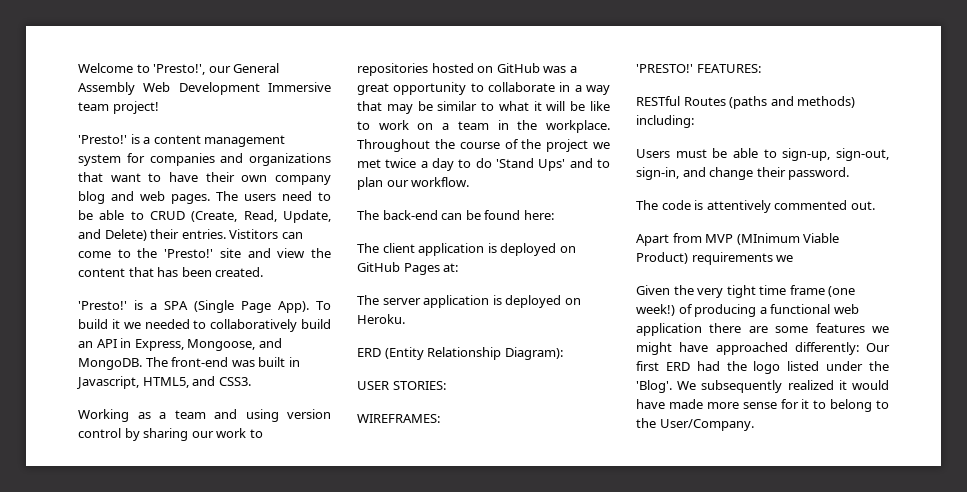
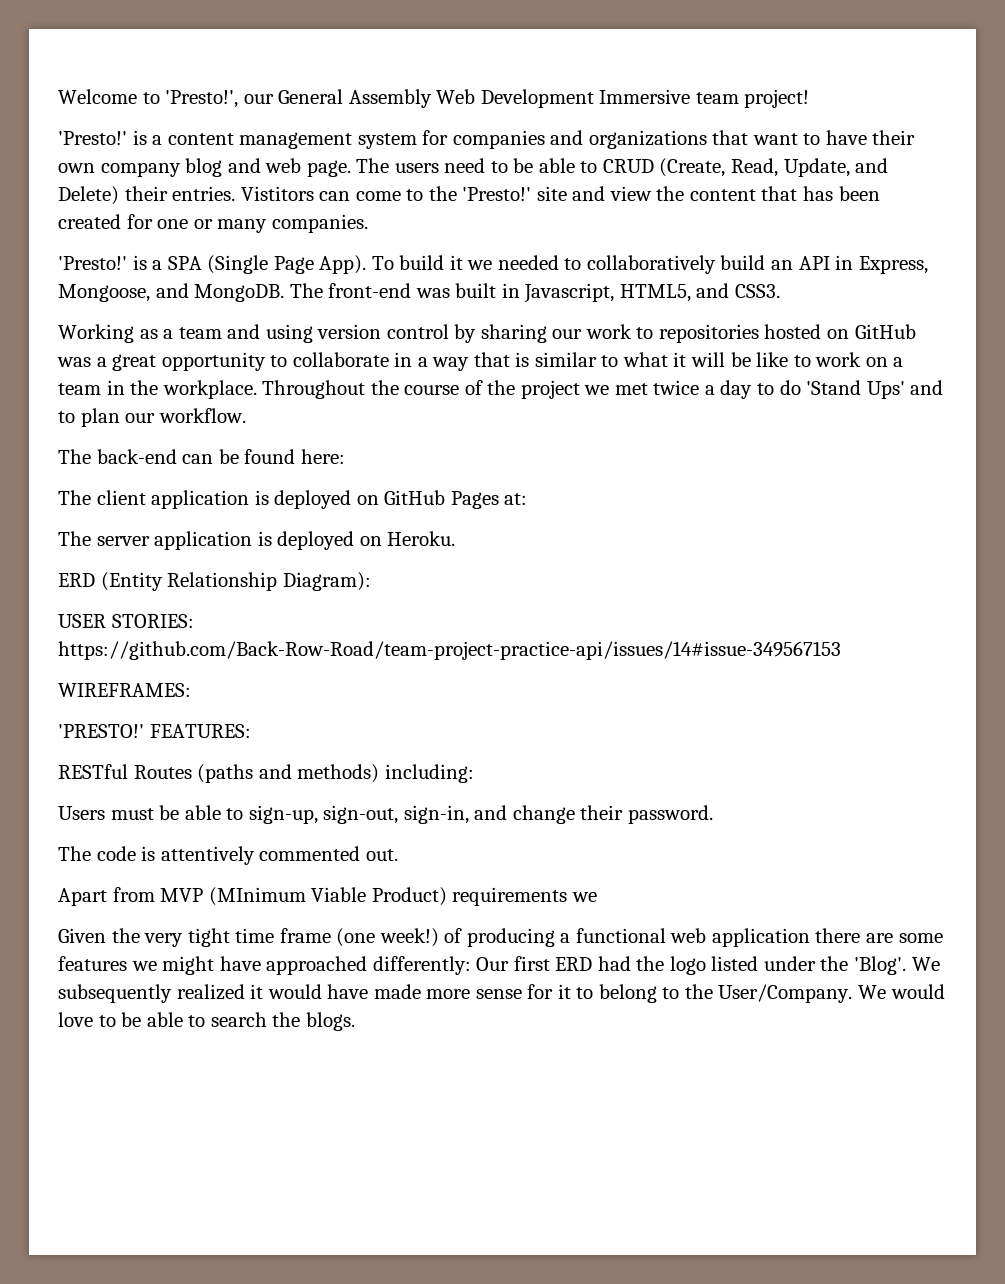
[171,194,210,204] pages. -> [306,160,351,177] page.
[215,267,264,277] created. -> [58,214,368,233] created for one or many companies.
[386,101,433,114] may be -> [515,352,530,367] is
(446, 385) none -> [58,641,841,660] https://github.com/Back-Row-Road/team-project-practice-api/issues/14#issue-349567153
(754, 425) none -> [858,984,945,999] [58,1012,355,1031] We would love to be able to search the blogs.

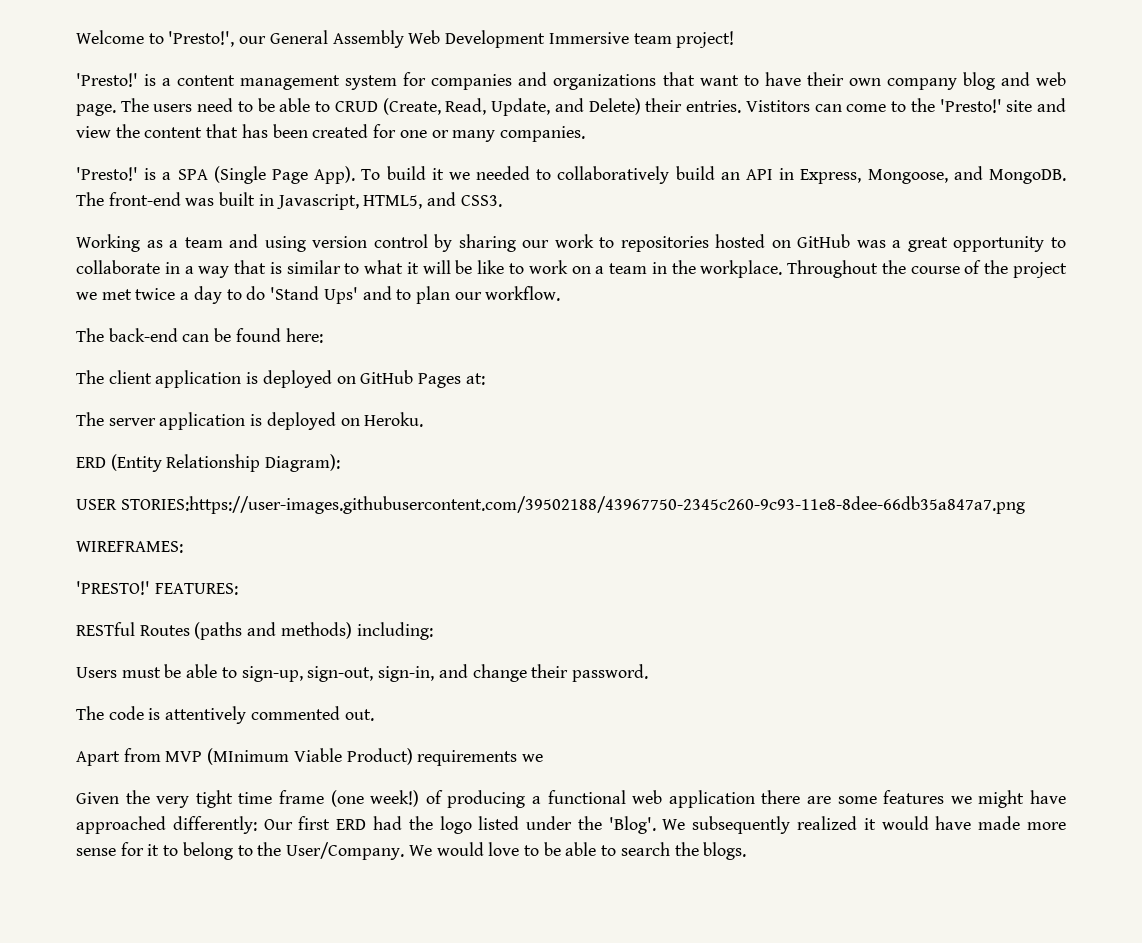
[111,614,194,628] [58,641,841,660] STORIES: https://github.com/Back-Row-Road/team-project-practice-api/issues/14#issue-349567153 -> [120,496,1025,514] STORIES:https://user-images.githubusercontent.com/39502188/43967750-2345c260-9c93-11e8-8dee-66db35a847a7.png

